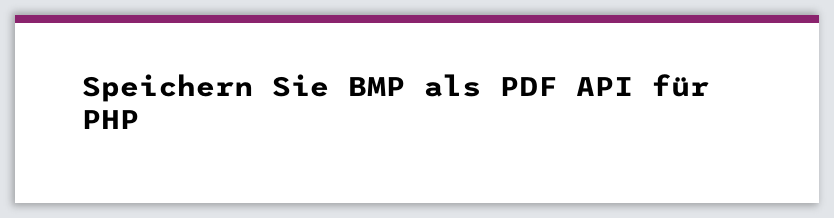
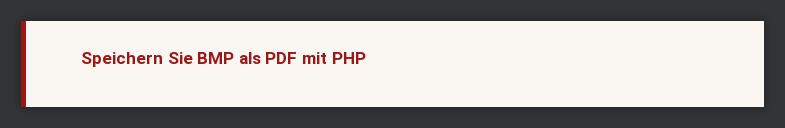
[576,74,709,97] API für -> [301,52,327,64] mit

